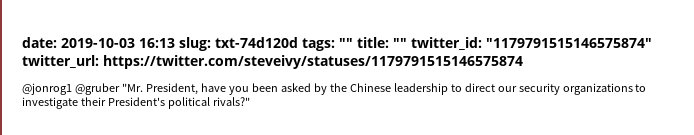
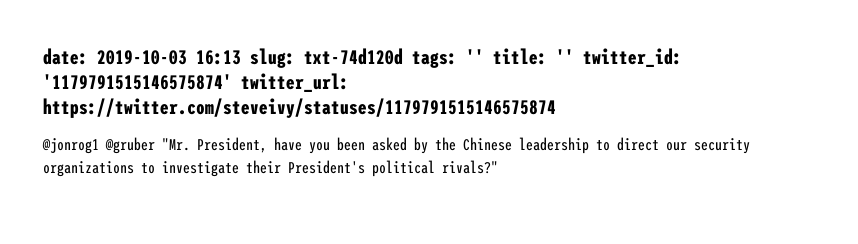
[339,37,652,50] "" title: "" twitter_id: "1179791515146575874" -> [466,48,682,67] [43,74,232,90] '' title: '' twitter_id: '1179791515146575874'

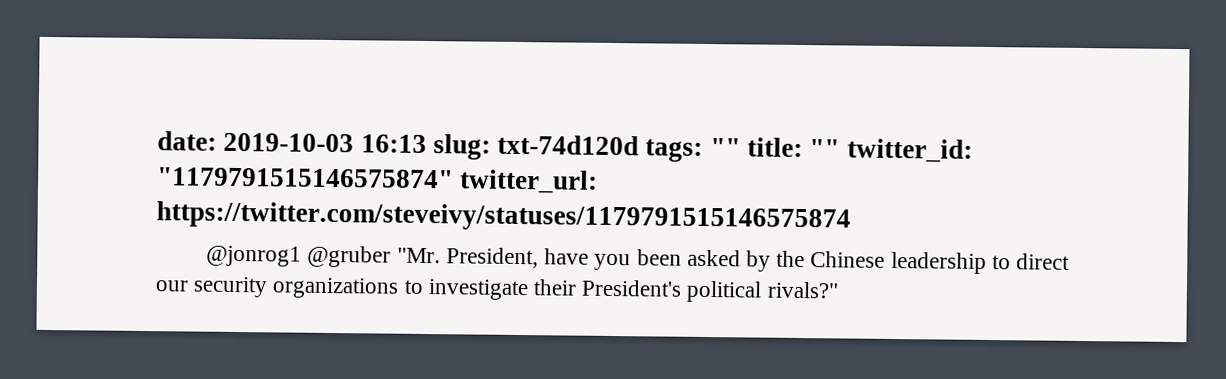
[466,48,682,67] [43,74,232,90] '' title: '' twitter_id: '1179791515146575874' -> [709,137,973,163] [157,167,454,189] "" title: "" twitter_id: "1179791515146575874"

